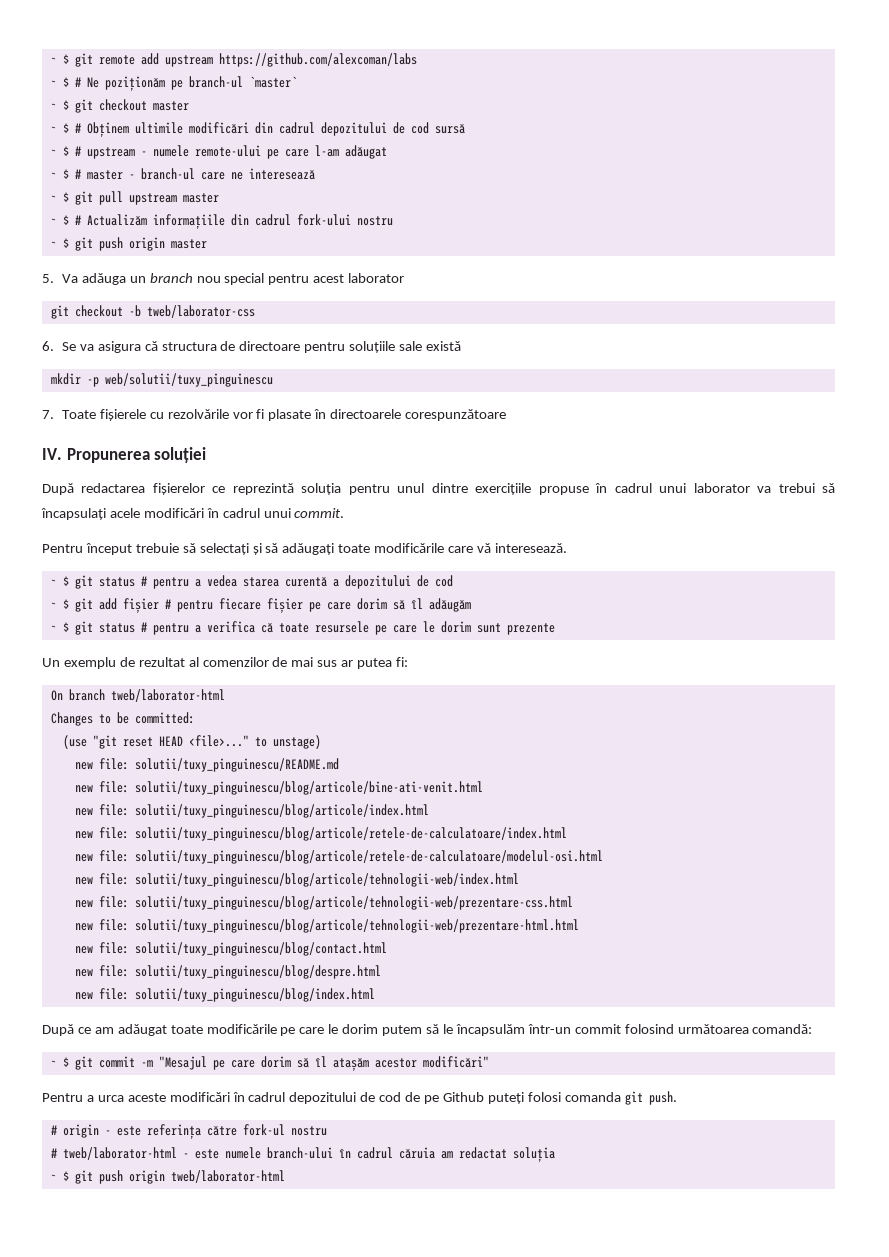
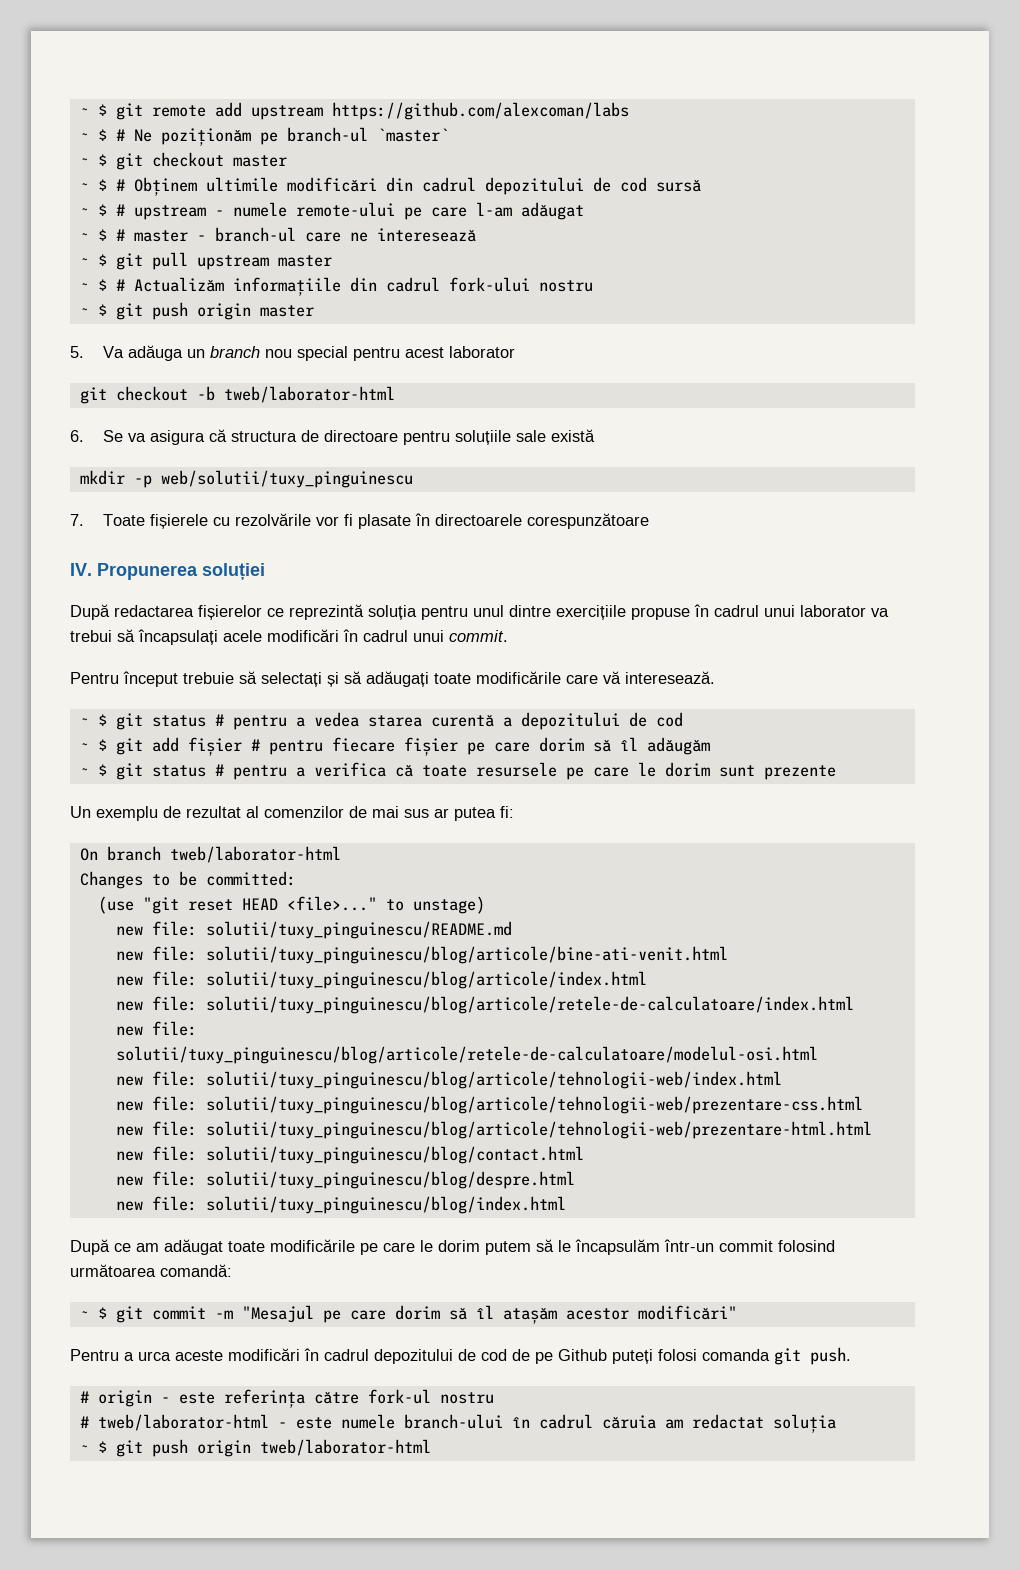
[146,305,255,318] tweb/laborator-css -> [223,386,395,403] tweb/laborator-html

